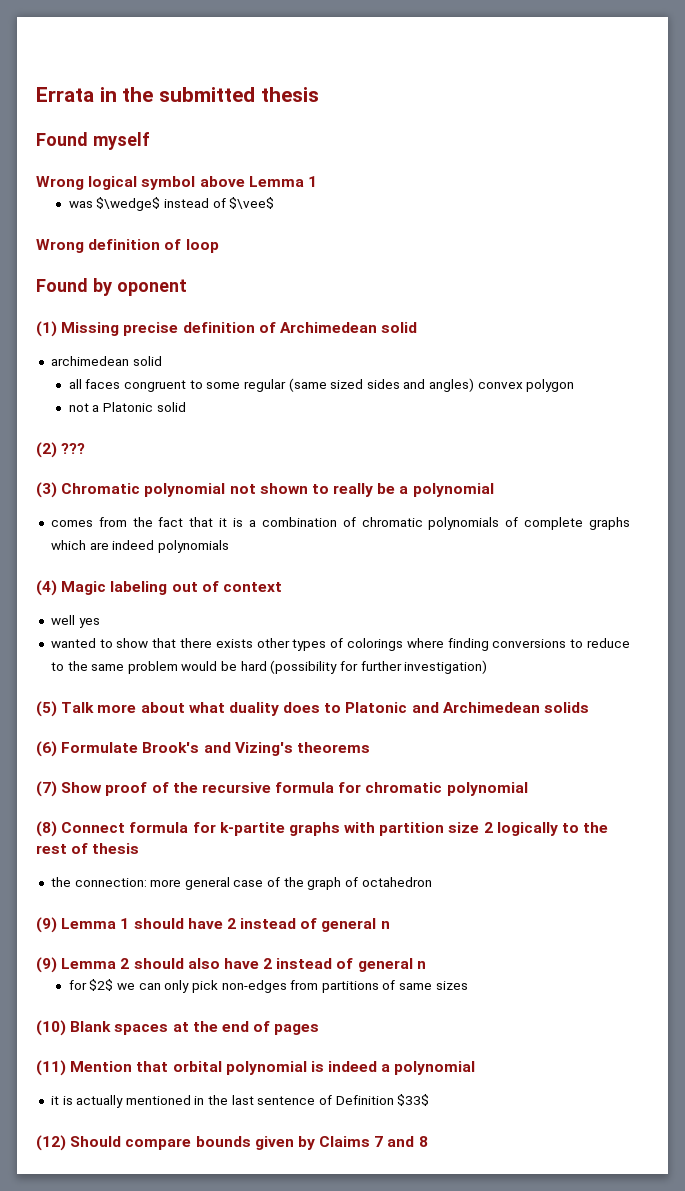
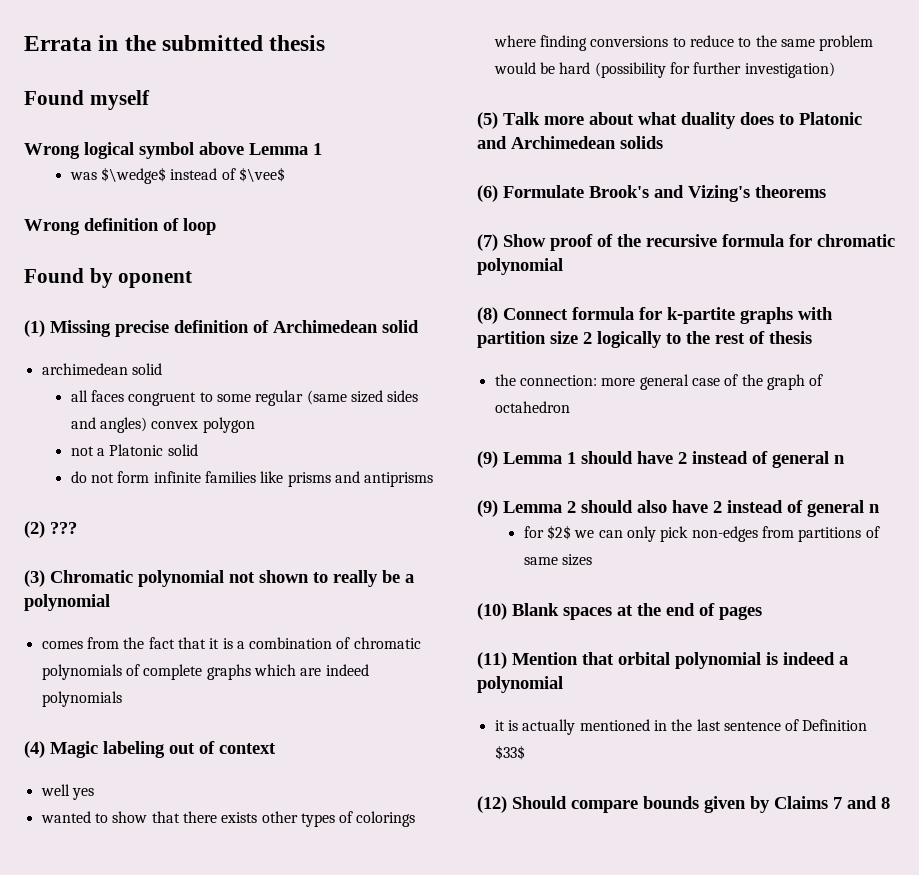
(186, 407) none -> [70,471,434,487] // do not form infinite families like prisms and antiprisms

